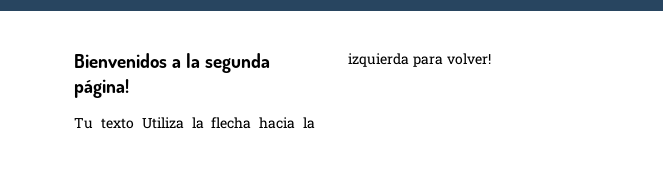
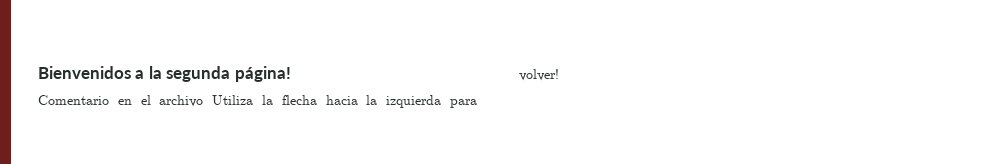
[74,118,134,129] Tu texto -> [38,95,204,107] Comentario en el archivo

